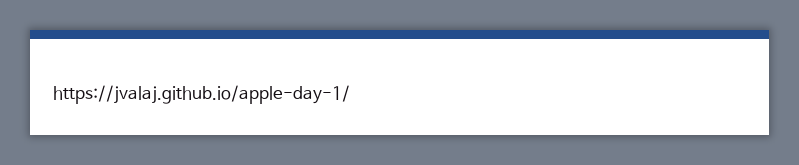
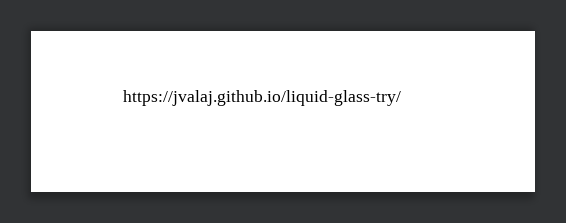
[53,85,350,104] https://jvalaj.github.io/apple-day-1/ -> [123,90,401,106] https://jvalaj.github.io/liquid-glass-try/

